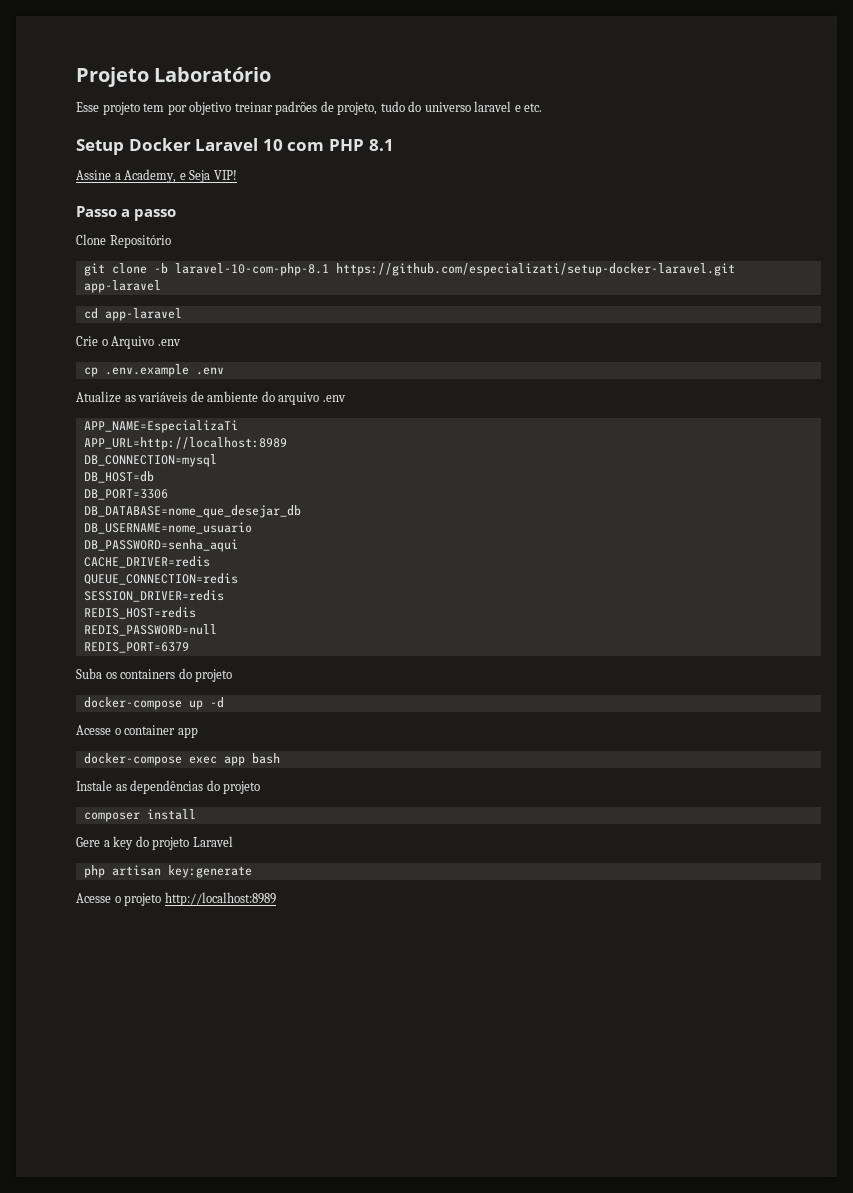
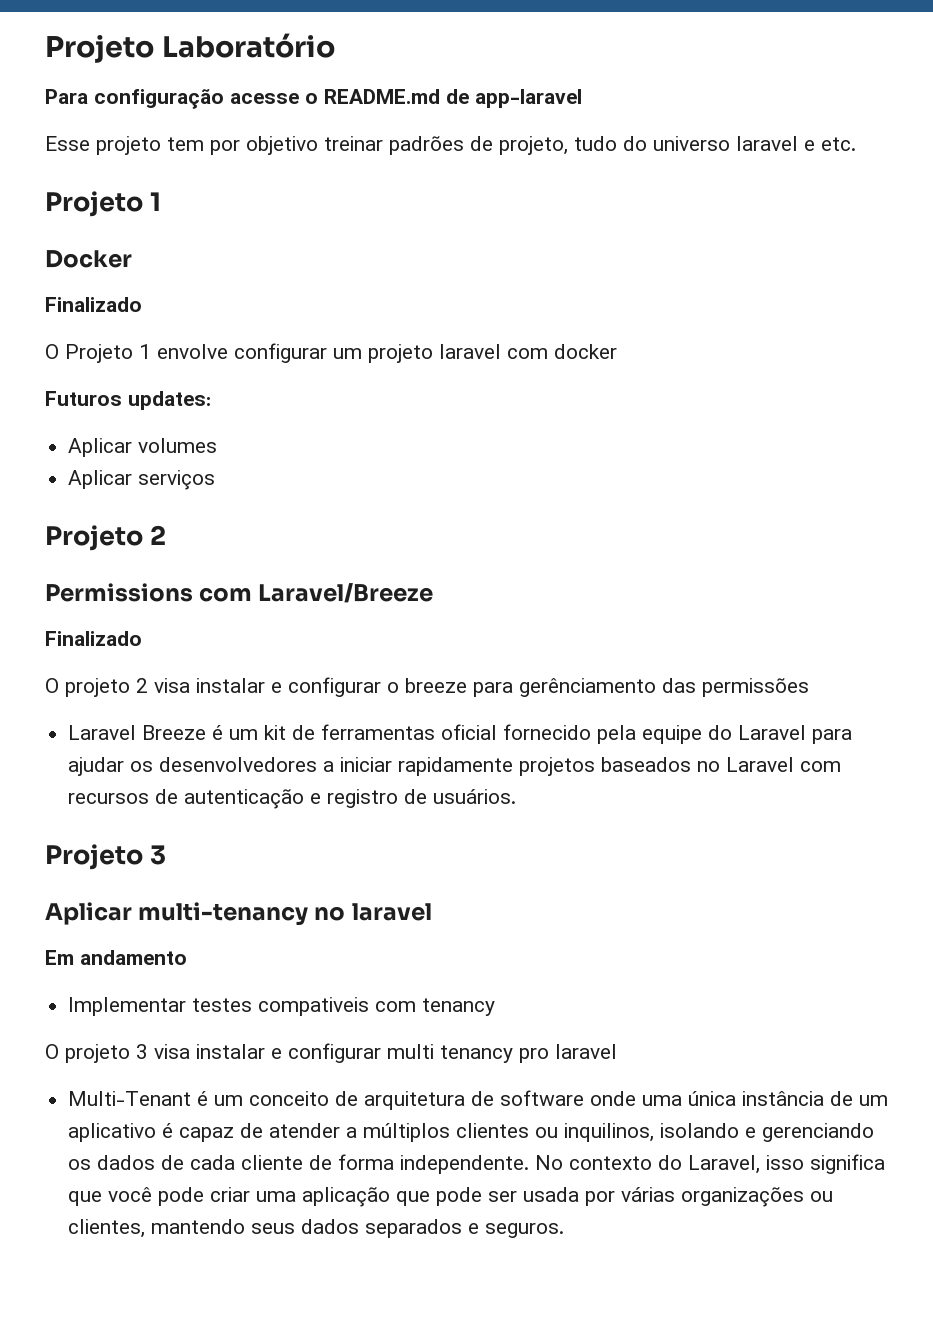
(272, 74) none -> [45,89,582,109] // Para configuração acesse o README.md de app-laravel
[76,139,124,155] Setup -> [45,191,161,217] Projeto 1 //
[195,138,394,151] [76,169,237,183] [76,206,176,221] [76,234,171,248] [83,263,735,276] [83,280,161,293] [83,308,182,321] [76,336,181,349] [83,364,224,377] [76,391,346,405] [83,420,238,433] [83,437,287,450] [83,454,217,467] [83,471,154,483] [83,489,168,500] [83,505,301,518] [83,522,252,534] [83,539,238,552] [83,556,210,568] [83,573,238,585] [83,590,224,602] [83,607,196,619] [83,624,217,636] [83,642,189,653] [76,668,233,682] [83,697,224,710] [76,725,198,738] [83,753,280,766] [76,780,261,794] [83,809,196,822] [76,836,233,850] [83,865,252,878] [76,892,276,906] Laravel 10 com PHP 8.1 // Assine a Academy, e Seja VIP! // Passo a passo // Clone Repositório // git clone -b laravel-10-com-php-8.1 https://github.com/especializati/setup-docker-laravel.git app-laravel // cd app-laravel // Crie o Arquivo .env // cp .env.example .env // Atualize as variáveis de ambiente do arquivo .env // APP_NAME=EspecializaTi // APP_URL=http://localhost:8989 // DB_CONNECTION=mysql // DB_HOST=db // DB_PORT=3306 // DB_DATABASE=nome_que_desejar_db // DB_USERNAME=nome_usuario // DB_PASSWORD=senha_aqui // CACHE_DRIVER=redis // QUEUE_CONNECTION=redis // SESSION_DRIVER=redis // REDIS_HOST=redis // REDIS_PASSWORD=null // REDIS_PORT=6379 // Suba os containers do projeto // docker-compose up -d // Acesse o container app // docker-compose exec app bash // Instale as dependências do projeto // composer install // Gere a key do projeto Laravel // php artisan key:generate // Acesse o projeto http://localhost:8989 -> [45,297,142,312] [45,343,617,363] [45,391,211,410] [68,438,218,457] [68,470,216,490] [45,525,166,551] [45,583,434,603] [45,631,142,646] [45,677,809,697] [68,724,853,744] [68,757,842,776] [68,789,517,809] [45,844,166,870] [45,902,432,925] [45,950,187,965] [68,997,496,1016] [45,1043,617,1063] [68,1090,889,1110] [68,1123,875,1142] [68,1154,886,1174] [68,1187,834,1207] [68,1219,565,1238] // Finalizado // O Projeto 1 envolve configurar um projeto laravel com docker // Futuros updates: // Aplicar volumes // Aplicar serviços // Projeto 2 // Permissions com Laravel/Breeze // Finalizado // O projeto 2 visa instalar e configurar o breeze para gerênciamento das permissões // Laravel Breeze é um kit de ferramentas oficial fornecido pela equipe do Laravel para ajudar os desenvolvedores a iniciar rapidamente projetos baseados no Laravel com recursos de autenticação e registro de usuários. // Projeto 3 // Aplicar multi-tenancy no laravel // Em andamento // Implementar testes compativeis com tenancy // O projeto 3 visa instalar e configurar multi tenancy pro laravel // Multi-Tenant é um conceito de arquitetura de software onde uma única instância de um aplicativo é capaz de atender a múltiplos clientes ou inquilinos, isolando e gerenciando os dados de cada cliente de forma independente. No contexto do Laravel, isso significa que você pode criar uma aplicação que pode ser usada por várias organizações ou clientes, mantendo seus dados separados e seguros.

